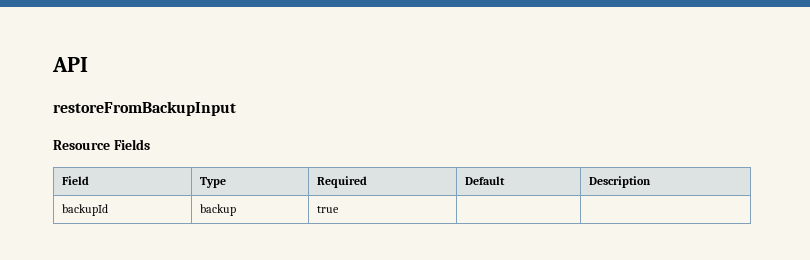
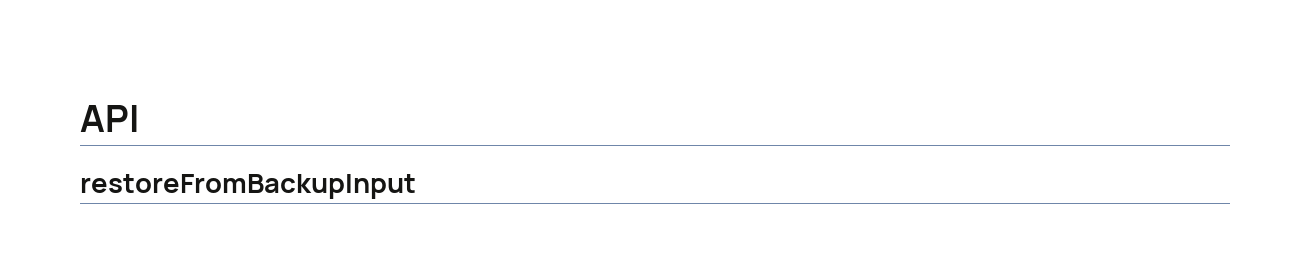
[53,139,150,150] [61,176,89,185] [199,177,226,188] [316,176,367,188] [464,176,505,185] [588,176,651,188] [61,204,108,216] [199,204,236,216] [316,206,339,213] // Resource Fields // Field | Type | Required | Default | Description // backupId | backup | true | | -> (416, 186) none

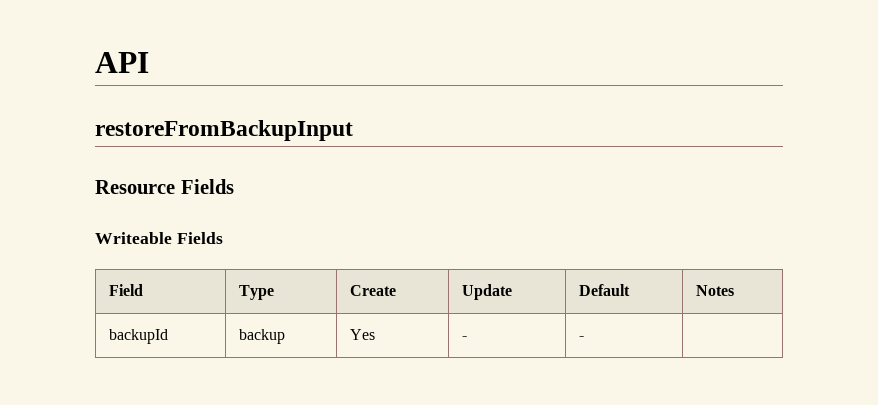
(416, 186) none -> [95,179,234,194] [95,232,223,244] [108,284,143,296] [238,285,274,300] [349,285,396,296] [461,284,512,300] [578,284,630,296] [695,285,734,296] [108,329,168,344] [238,329,285,344] [349,329,375,340] [461,336,467,340] [578,336,584,340] // Resource Fields // Writeable Fields // Field | Type | Create | Update | Default | Notes // backupId | backup | Yes | - | - |

